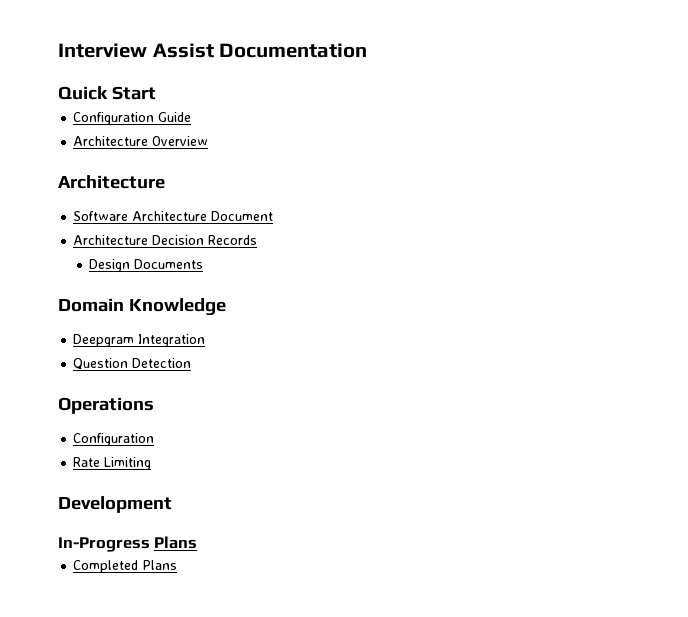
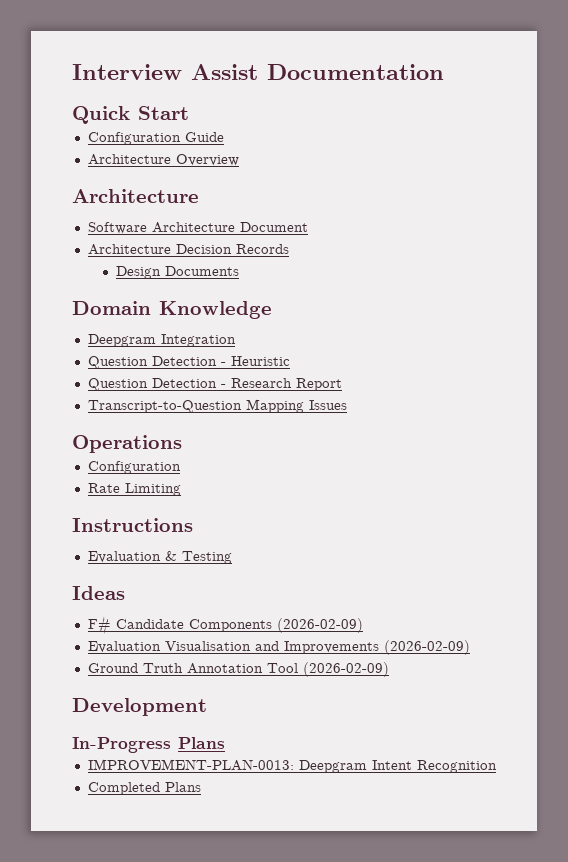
[58,397,154,414] [73,433,155,446] [73,457,152,470] // Operations // Configuration // Rate Limiting -> [220,356,290,366] [87,378,342,391] [87,399,347,413] [72,435,182,453] [87,461,181,474] [87,483,181,496] [72,518,193,532] [87,551,232,564] [72,586,125,600] [87,616,363,635] [87,640,470,655] [87,662,389,677] - Heuristic // Question Detection - Research Report // Transcript-to-Question Mapping Issues // Operations // Configuration // Rate Limiting // Instructions // Evaluation & Testing // Ideas // F# Candidate Components (2026-02-09) // Evaluation Visualisation and Improvements (2026-02-09) // Ground Truth Annotation Tool (2026-02-09)
(198, 542) none -> [87,759,497,773] // IMPROVEMENT-PLAN-0013: Deepgram Intent Recognition

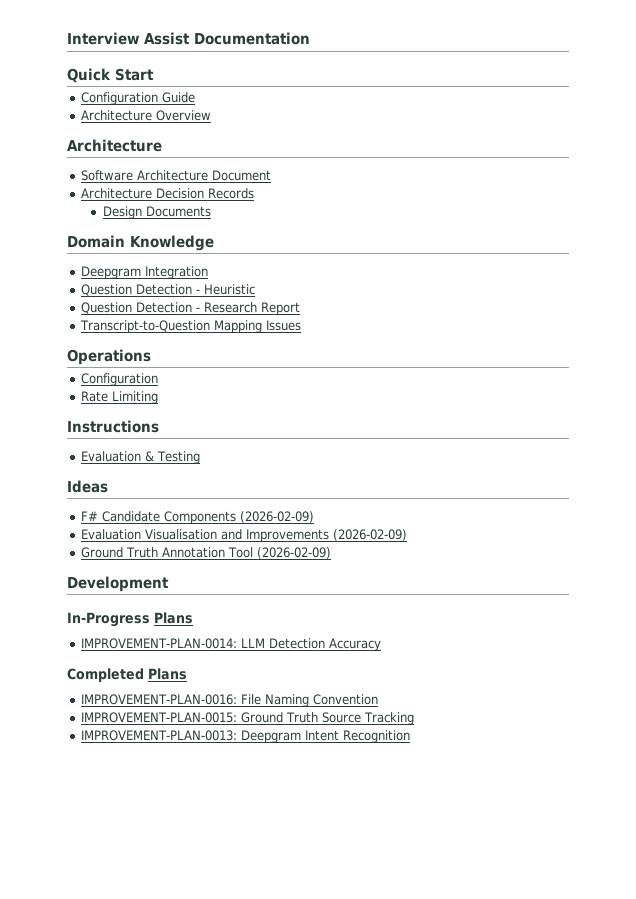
(225, 743) none -> [81,638,382,651] [67,668,187,682] [81,694,379,707] [81,712,415,725] // IMPROVEMENT-PLAN-0014: LLM Detection Accuracy // Completed Plans // IMPROVEMENT-PLAN-0016: File Naming Convention // IMPROVEMENT-PLAN-0015: Ground Truth Source Tracking
[87,782,201,795] // Completed Plans -> (411, 736) none

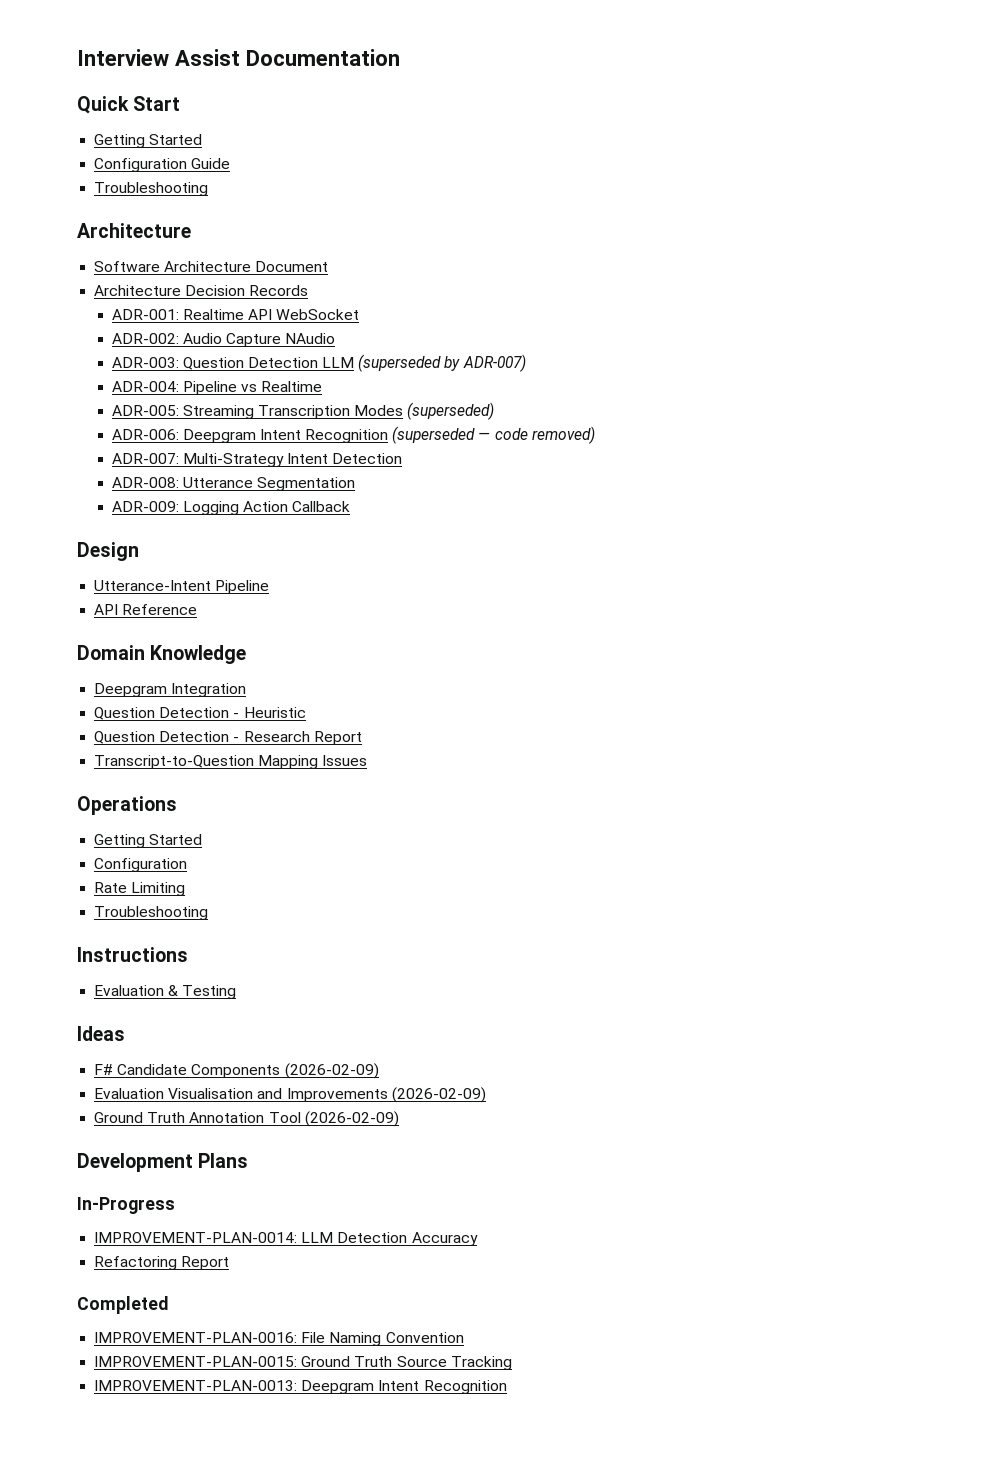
(154, 74) none -> [94,134,203,148] // Getting Started
[81,110,212,121] Architecture Overview -> [94,182,209,196] Troubleshooting
[102,206,211,219] Design Documents -> [111,309,360,320] [111,333,336,347] [111,354,526,372] [111,381,323,395] [111,402,495,420] [111,426,595,444] [111,453,403,467] [111,477,355,491] [111,501,351,515] [77,542,139,561] [94,580,270,594] [94,604,198,615] ADR-001: Realtime API WebSocket // ADR-002: Audio Capture NAudio // ADR-003: Question Detection LLM (superseded by ADR-007) // ADR-004: Pipeline vs Realtime // ADR-005: Streaming Transcription Modes (superseded) // ADR-006: Deepgram Intent Recognition (superseded — code removed) // ADR-007: Multi-Strategy Intent Detection // ADR-008: Utterance Segmentation // ADR-009: Logging Action Callback // Design // Utterance-Intent Pipeline // API Reference
(151, 357) none -> [94,834,203,848] // Getting Started
(159, 397) none -> [94,906,209,920] // Troubleshooting
(169, 584) none -> [198,1153,249,1168] Plans
[154,612,193,624] Plans -> (175, 1205) none
(382, 644) none -> [94,1256,230,1270] // Refactoring Report
[148,668,187,680] Plans -> (168, 1305) none

